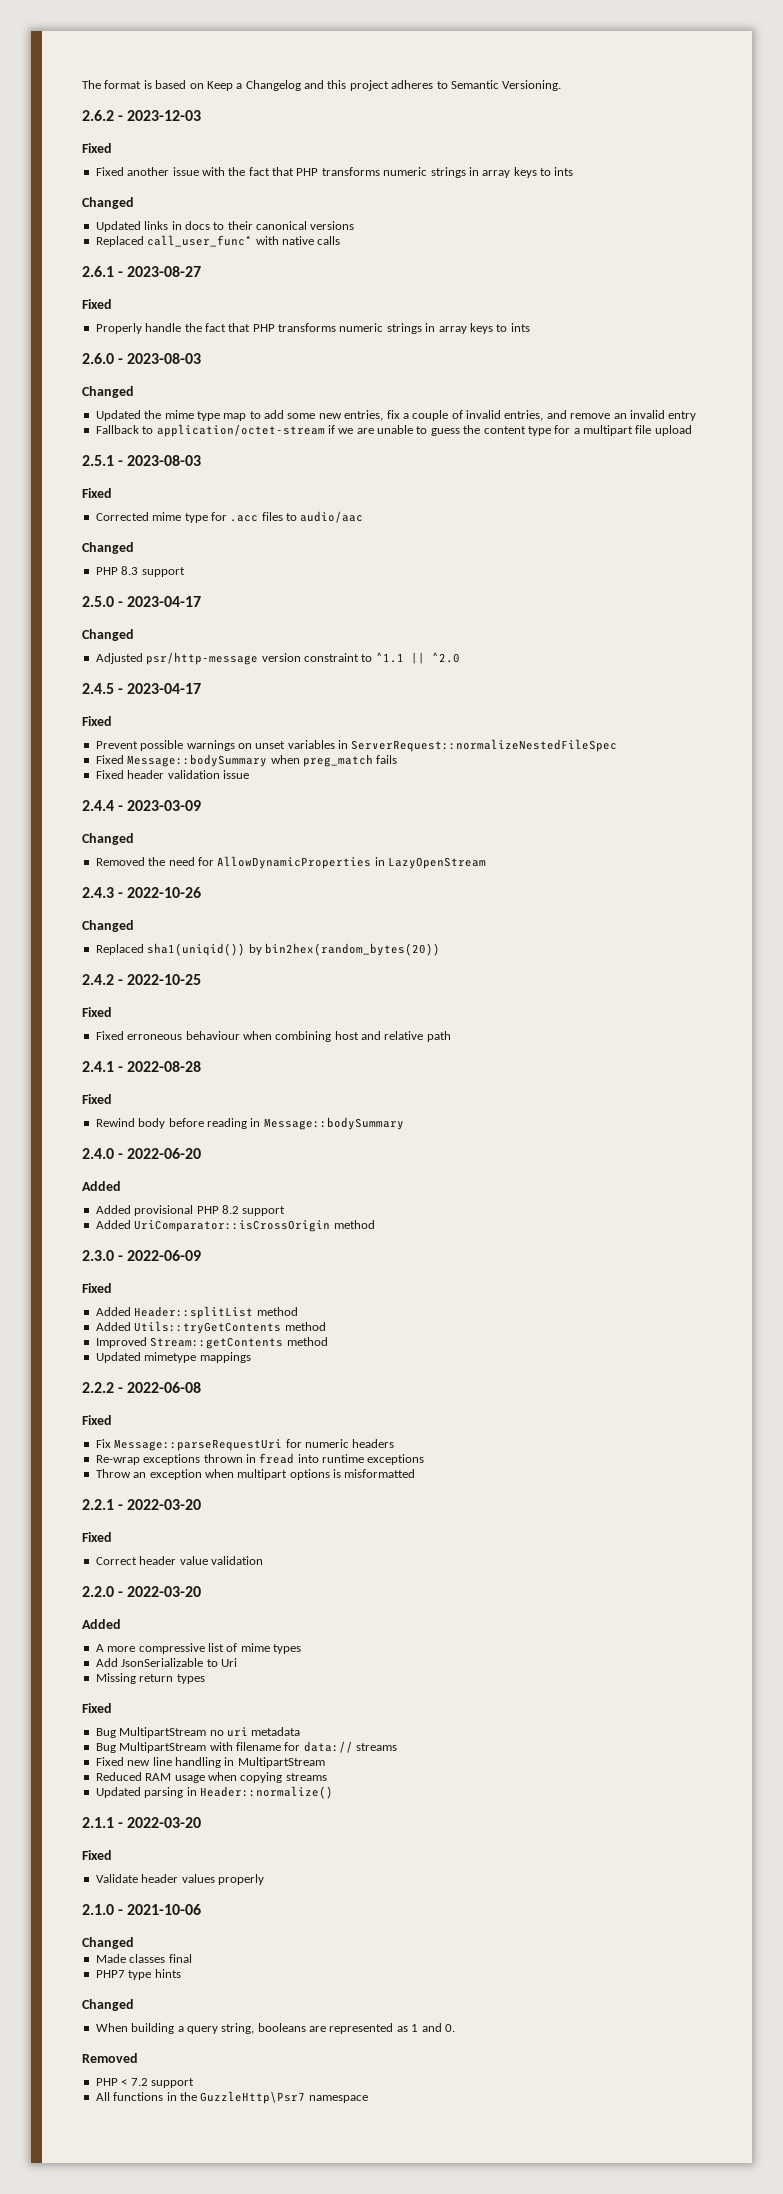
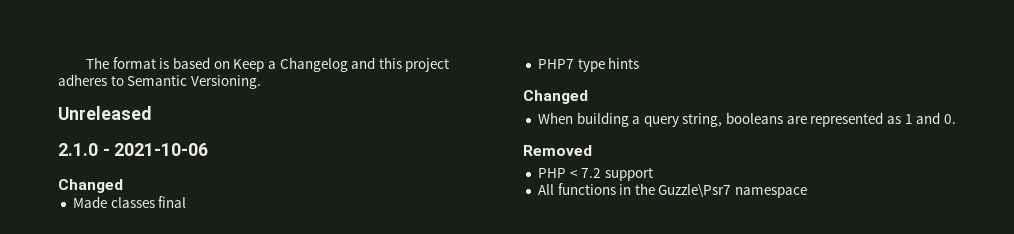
[82,110,202,121] [82,143,112,153] [95,167,574,178] [82,197,134,209] [95,221,355,232] [95,235,341,247] [82,266,202,277] [82,299,112,309] [95,323,530,334] [82,353,202,364] [82,386,134,398] [95,410,697,421] [95,424,692,437] [82,455,202,466] [82,488,112,498] [95,511,364,523] [82,542,134,554] [95,566,185,577] [82,596,202,607] [82,629,134,641] [95,652,460,665] [82,683,202,694] [82,716,112,726] [95,739,618,752] [95,754,398,767] [95,770,249,779] [82,800,202,811] [82,833,134,845] [95,856,486,869] [82,887,202,898] [82,920,134,932] [95,943,440,956] [82,974,202,985] [82,1007,112,1017] [95,1031,451,1042] [82,1061,202,1072] [82,1094,112,1104] [95,1117,404,1130] [82,1148,202,1159] [82,1181,121,1191] [95,1205,286,1216] [95,1220,375,1232] [82,1250,202,1261] [82,1283,112,1293] [95,1306,298,1319] [95,1321,326,1334] [95,1337,328,1349] [95,1352,251,1363] [82,1382,202,1393] [82,1415,112,1425] [95,1439,395,1451] [95,1453,425,1465] [95,1469,416,1480] [82,1499,202,1510] [82,1532,112,1542] [95,1556,263,1565] [82,1586,202,1597] [82,1619,121,1629] [95,1643,301,1654] [95,1658,237,1667] [95,1673,205,1684] [82,1703,112,1713] [95,1727,301,1738] [95,1741,397,1753] [95,1757,325,1768] [95,1772,327,1783] [95,1786,333,1799] [82,1817,202,1828] [82,1850,112,1860] [95,1874,264,1885] 2.6.2 - 2023-12-03 // Fixed // Fixed another issue with the fact that PHP transforms numeric strings in array keys to ints // Changed // Updated links in docs to their canonical versions // Replaced call_user_func* with native calls // 2.6.1 - 2023-08-27 // Fixed // Properly handle the fact that PHP transforms numeric strings in array keys to ints // 2.6.0 - 2023-08-03 // Changed // Updated the mime type map to add some new entries, fix a couple of invalid entries, and remove an invalid entry // Fallback to application/octet-stream if we are unable to guess the content type for a multipart file upload // 2.5.1 - 2023-08-03 // Fixed // Corrected mime type for .acc files to audio/aac // Changed // PHP 8.3 support // 2.5.0 - 2023-04-17 // Changed // Adjusted psr/http-message version constraint to ^1.1 || ^2.0 // 2.4.5 - 2023-04-17 // Fixed // Prevent possible warnings on unset variables in ServerRequest::normalizeNestedFileSpec // Fixed Message::bodySummary when preg_match fails // Fixed header validation issue // 2.4.4 - 2023-03-09 // Changed // Removed the need for AllowDynamicProperties in LazyOpenStream // 2.4.3 - 2022-10-26 // Changed // Replaced sha1(uniqid()) by bin2hex(random_bytes(20)) // 2.4.2 - 2022-10-25 // Fixed // Fixed erroneous behaviour when combining host and relative path // 2.4.1 - 2022-08-28 // Fixed // Rewind body before reading in Message::bodySummary // 2.4.0 - 2022-06-20 // Added // Added provisional PHP 8.2 support // Added UriComparator::isCrossOrigin method // 2.3.0 - 2022-06-09 // Fixed // Added Header::splitList method // Added Utils::tryGetContents method // Improved Stream::getContents method // Updated mimetype mappings // 2.2.2 - 2022-06-08 // Fixed // Fix Message::parseRequestUri for numeric headers // Re-wrap exceptions thrown in fread into runtime exceptions // Throw an exception when multipart options is misformatted // 2.2.1 - 2022-03-20 // Fixed // Correct header value validation // 2.2.0 - 2022-03-20 // Added // A more compressive list of mime types // Add JsonSerializable to Uri // Missing return types // Fixed // Bug MultipartStream no uri metadata // Bug MultipartStream with filename for data:// streams // Fixed new line handling in MultipartStream // Reduced RAM usage when copying streams // Updated parsing in Header::normalize() // 2.1.1 - 2022-03-20 // Fixed // Validate header values properly -> [58,106,151,120] Unreleased
[200,2091,306,2104] GuzzleHttp\Psr7 -> [658,184,732,198] Guzzle\Psr7

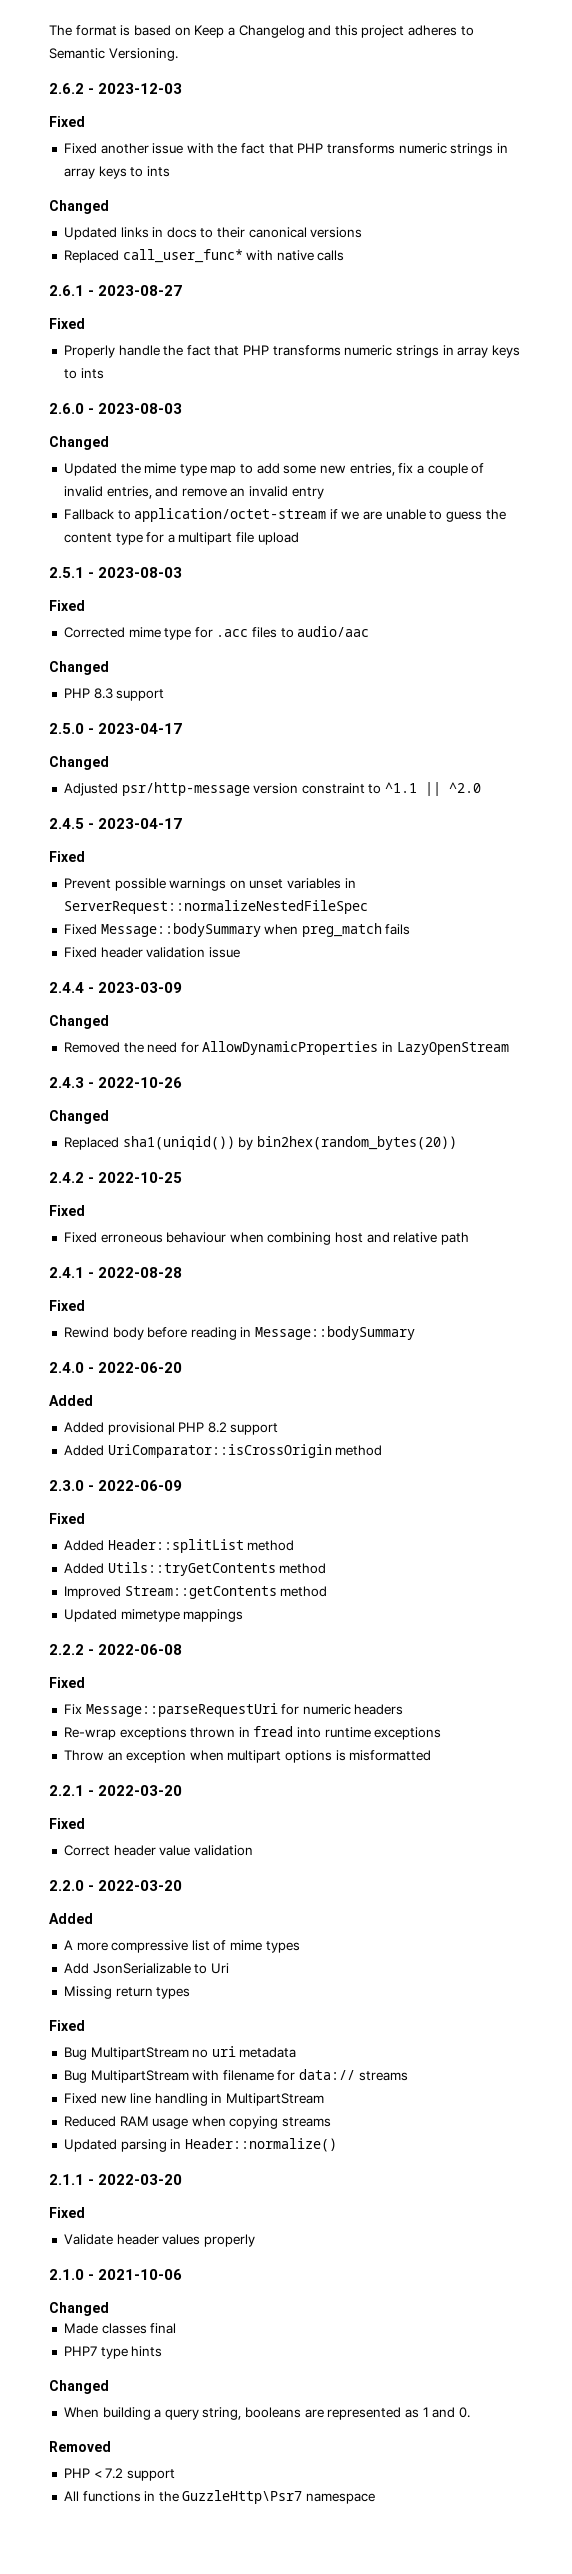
[58,106,151,120] Unreleased -> [49,83,183,94] [49,116,85,127] [63,143,508,156] [63,166,170,179] [49,200,109,214] [63,227,363,240] [63,249,345,263] [49,285,183,296] [49,318,85,329] [63,345,520,358] [63,368,104,379] [49,403,183,414] [49,436,109,450] [63,463,485,476] [63,486,324,499] [63,508,506,522] [63,532,299,545] [49,567,183,578] [49,600,85,611] [63,626,370,640] [49,661,109,675] [63,688,165,701] [49,723,183,734] [49,756,109,770] [63,782,482,796] [49,818,183,829] [49,851,85,862] [63,878,356,891] [63,900,368,914] [63,923,411,937] [63,947,240,958] [49,982,183,993] [49,1015,109,1029] [63,1041,509,1055] [49,1077,183,1088] [49,1110,109,1124] [63,1136,457,1150] [49,1172,183,1183] [49,1205,85,1216] [63,1232,470,1245] [49,1267,183,1278] [49,1300,85,1311] [63,1326,416,1340] [49,1362,183,1373] [49,1395,93,1406] [63,1422,279,1435] [63,1444,383,1458] [49,1480,183,1491] [49,1513,85,1524] [63,1539,295,1553] [63,1562,327,1576] [63,1586,328,1599] [63,1609,244,1622] [49,1644,183,1655] [49,1677,85,1688] [63,1703,404,1717] [63,1726,442,1740] [63,1750,432,1763] [49,1785,183,1796] [49,1818,85,1829] [63,1845,253,1856] [49,1880,183,1891] [49,1913,93,1924] [63,1940,300,1953] [63,1963,229,1974] [63,1986,191,1999] [49,2020,85,2031] [63,2046,297,2060] [63,2069,408,2083] [63,2093,325,2106] [63,2116,332,2129] [63,2138,337,2152] [49,2174,183,2185] [49,2207,85,2218] [63,2234,255,2247] 2.6.2 - 2023-12-03 // Fixed // Fixed another issue with the fact that PHP transforms numeric strings in array keys to ints // Changed // Updated links in docs to their canonical versions // Replaced call_user_func* with native calls // 2.6.1 - 2023-08-27 // Fixed // Properly handle the fact that PHP transforms numeric strings in array keys to ints // 2.6.0 - 2023-08-03 // Changed // Updated the mime type map to add some new entries, fix a couple of invalid entries, and remove an invalid entry // Fallback to application/octet-stream if we are unable to guess the content type for a multipart file upload // 2.5.1 - 2023-08-03 // Fixed // Corrected mime type for .acc files to audio/aac // Changed // PHP 8.3 support // 2.5.0 - 2023-04-17 // Changed // Adjusted psr/http-message version constraint to ^1.1 || ^2.0 // 2.4.5 - 2023-04-17 // Fixed // Prevent possible warnings on unset variables in ServerRequest::normalizeNestedFileSpec // Fixed Message::bodySummary when preg_match fails // Fixed header validation issue // 2.4.4 - 2023-03-09 // Changed // Removed the need for AllowDynamicProperties in LazyOpenStream // 2.4.3 - 2022-10-26 // Changed // Replaced sha1(uniqid()) by bin2hex(random_bytes(20)) // 2.4.2 - 2022-10-25 // Fixed // Fixed erroneous behaviour when combining host and relative path // 2.4.1 - 2022-08-28 // Fixed // Rewind body before reading in Message::bodySummary // 2.4.0 - 2022-06-20 // Added // Added provisional PHP 8.2 support // Added UriComparator::isCrossOrigin method // 2.3.0 - 2022-06-09 // Fixed // Added Header::splitList method // Added Utils::tryGetContents method // Improved Stream::getContents method // Updated mimetype mappings // 2.2.2 - 2022-06-08 // Fixed // Fix Message::parseRequestUri for numeric headers // Re-wrap exceptions thrown in fread into runtime exceptions // Throw an exception when multipart options is misformatted // 2.2.1 - 2022-03-20 // Fixed // Correct header value validation // 2.2.0 - 2022-03-20 // Added // A more compressive list of mime types // Add JsonSerializable to Uri // Missing return types // Fixed // Bug MultipartStream no uri metadata // Bug MultipartStream with filename for data:// streams // Fixed new line handling in MultipartStream // Reduced RAM usage when copying streams // Updated parsing in Header::normalize() // 2.1.1 - 2022-03-20 // Fixed // Validate header values properly
[658,184,732,198] Guzzle\Psr7 -> [182,2490,303,2504] GuzzleHttp\Psr7

